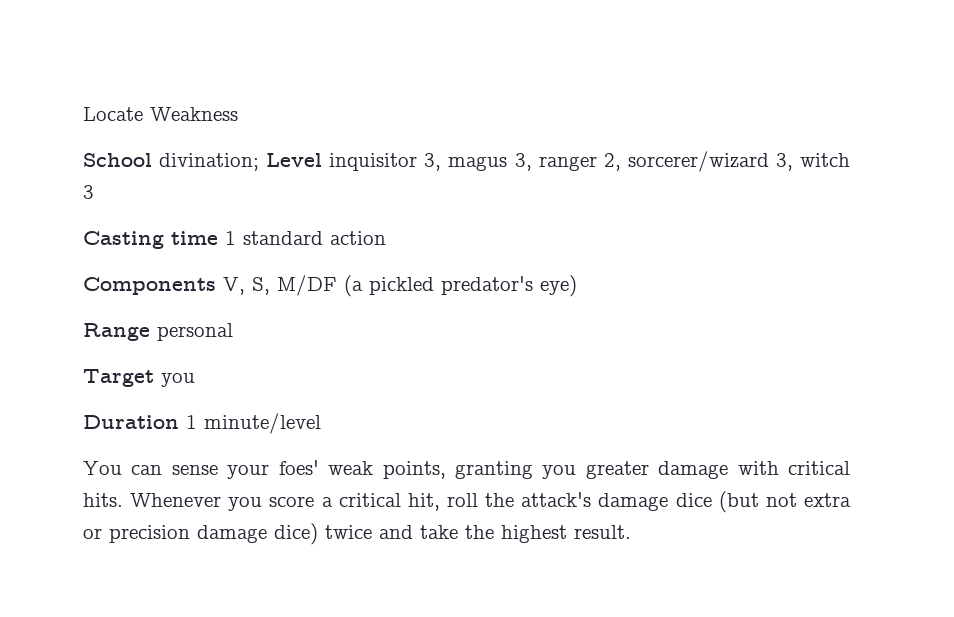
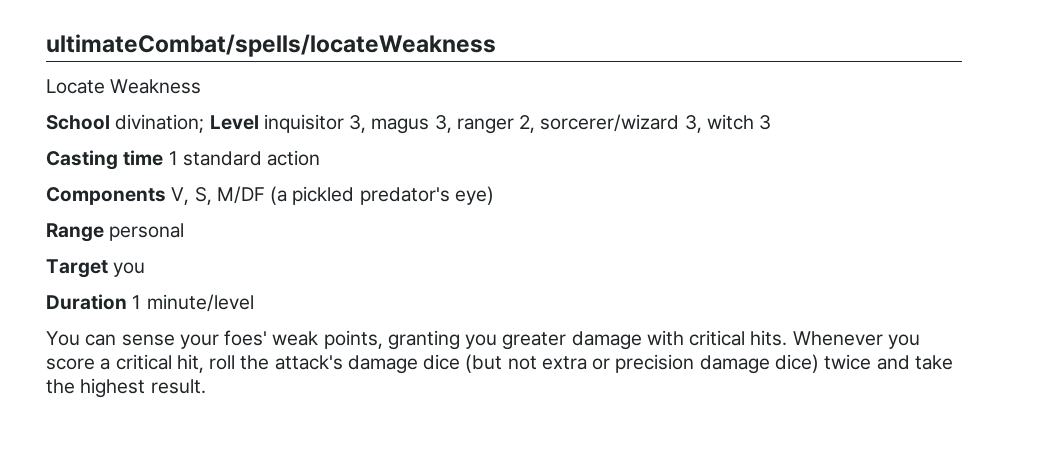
(83, 114) none -> [46,34,496,57] ultimateCombat/spells/locateWeakness //

